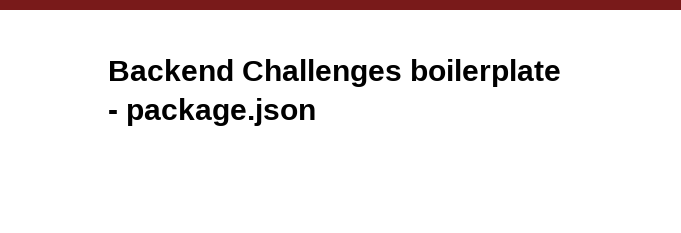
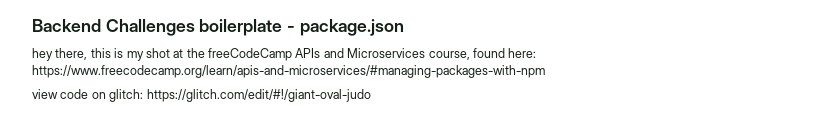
(317, 112) none -> [32,48,537,61] [32,65,545,78] [32,89,371,102] // hey there, this is my shot at the freeCodeCamp APIs and Microservices course, found here: https://www.freecodecamp.org/learn/apis-and-microservices/#managing-packages-with-npm // view code on glitch: https://glitch.com/edit/#!/giant-oval-judo

